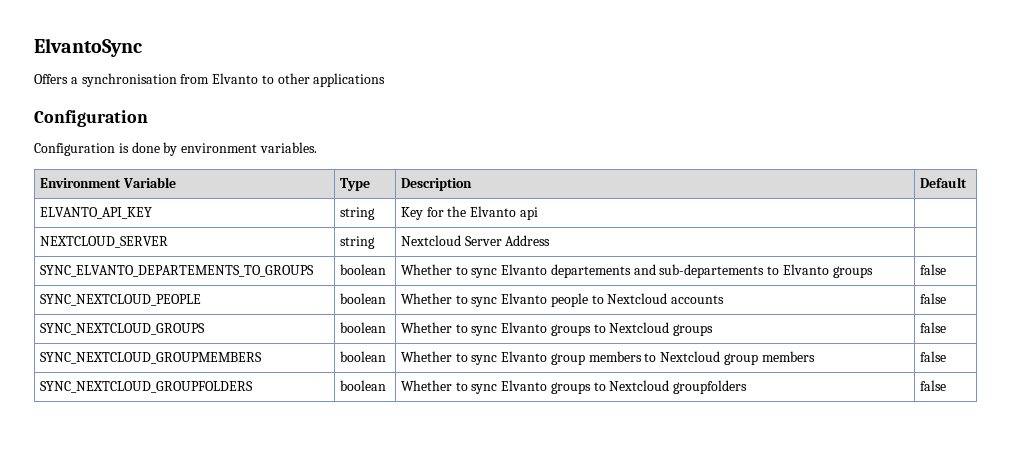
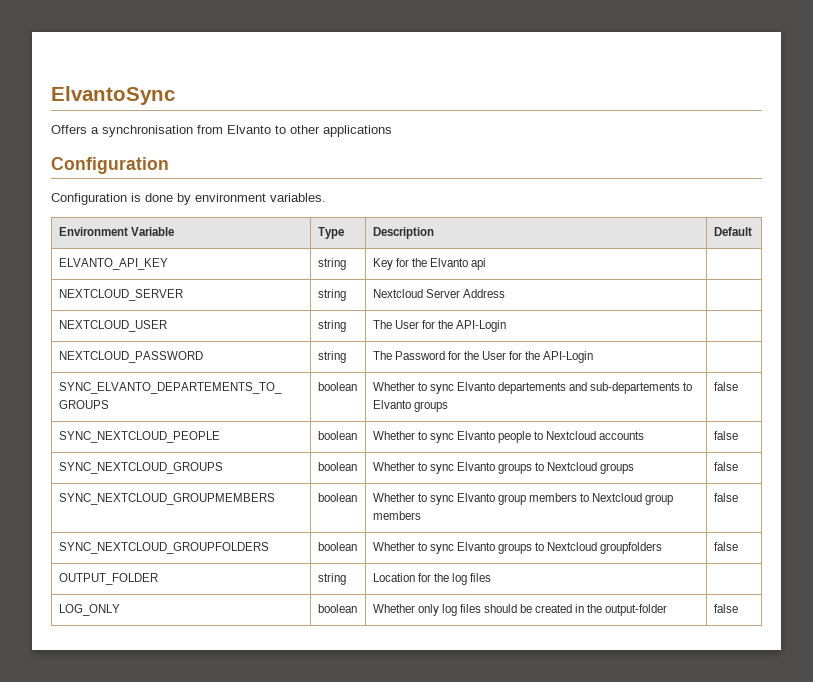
(551, 240) none -> [58,320,167,332] [317,320,346,332] [372,320,506,332] [58,351,203,363] [317,351,346,363] [372,351,594,363] // NEXTCLOUD_USER | string | The User for the API-Login | // NEXTCLOUD_PASSWORD | string | The Password for the User for the API-Login |
(946, 385) none -> [58,573,158,585] [317,573,346,585] [372,573,491,585] [58,604,120,616] [317,604,357,613] [372,604,668,616] [713,604,738,613] // OUTPUT_FOLDER | string | Location for the log files | // LOG_ONLY | boolean | Whether only log files should be created in the output-folder | false

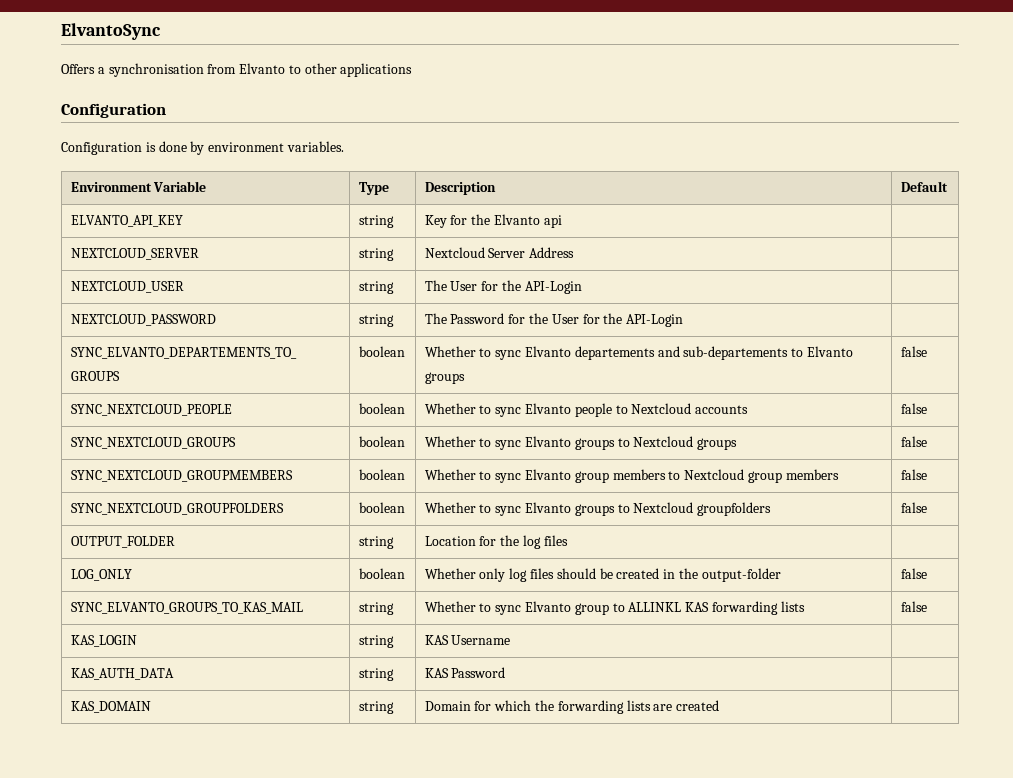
(738, 608) none -> [70,602,303,614] [358,602,394,615] [424,601,805,615] [900,601,927,612] [70,635,137,647] [358,635,394,648] [424,635,511,645] [70,668,174,680] [358,668,394,681] [424,667,506,678] [70,701,151,713] [358,701,394,714] [424,700,720,714] // SYNC_ELVANTO_GROUPS_TO_KAS_MAIL | string | Whether to sync Elvanto group to ALLINKL KAS forwarding lists | false // KAS_LOGIN | string | KAS Username | // KAS_AUTH_DATA | string | KAS Password | // KAS_DOMAIN | string | Domain for which the forwarding lists are created |

